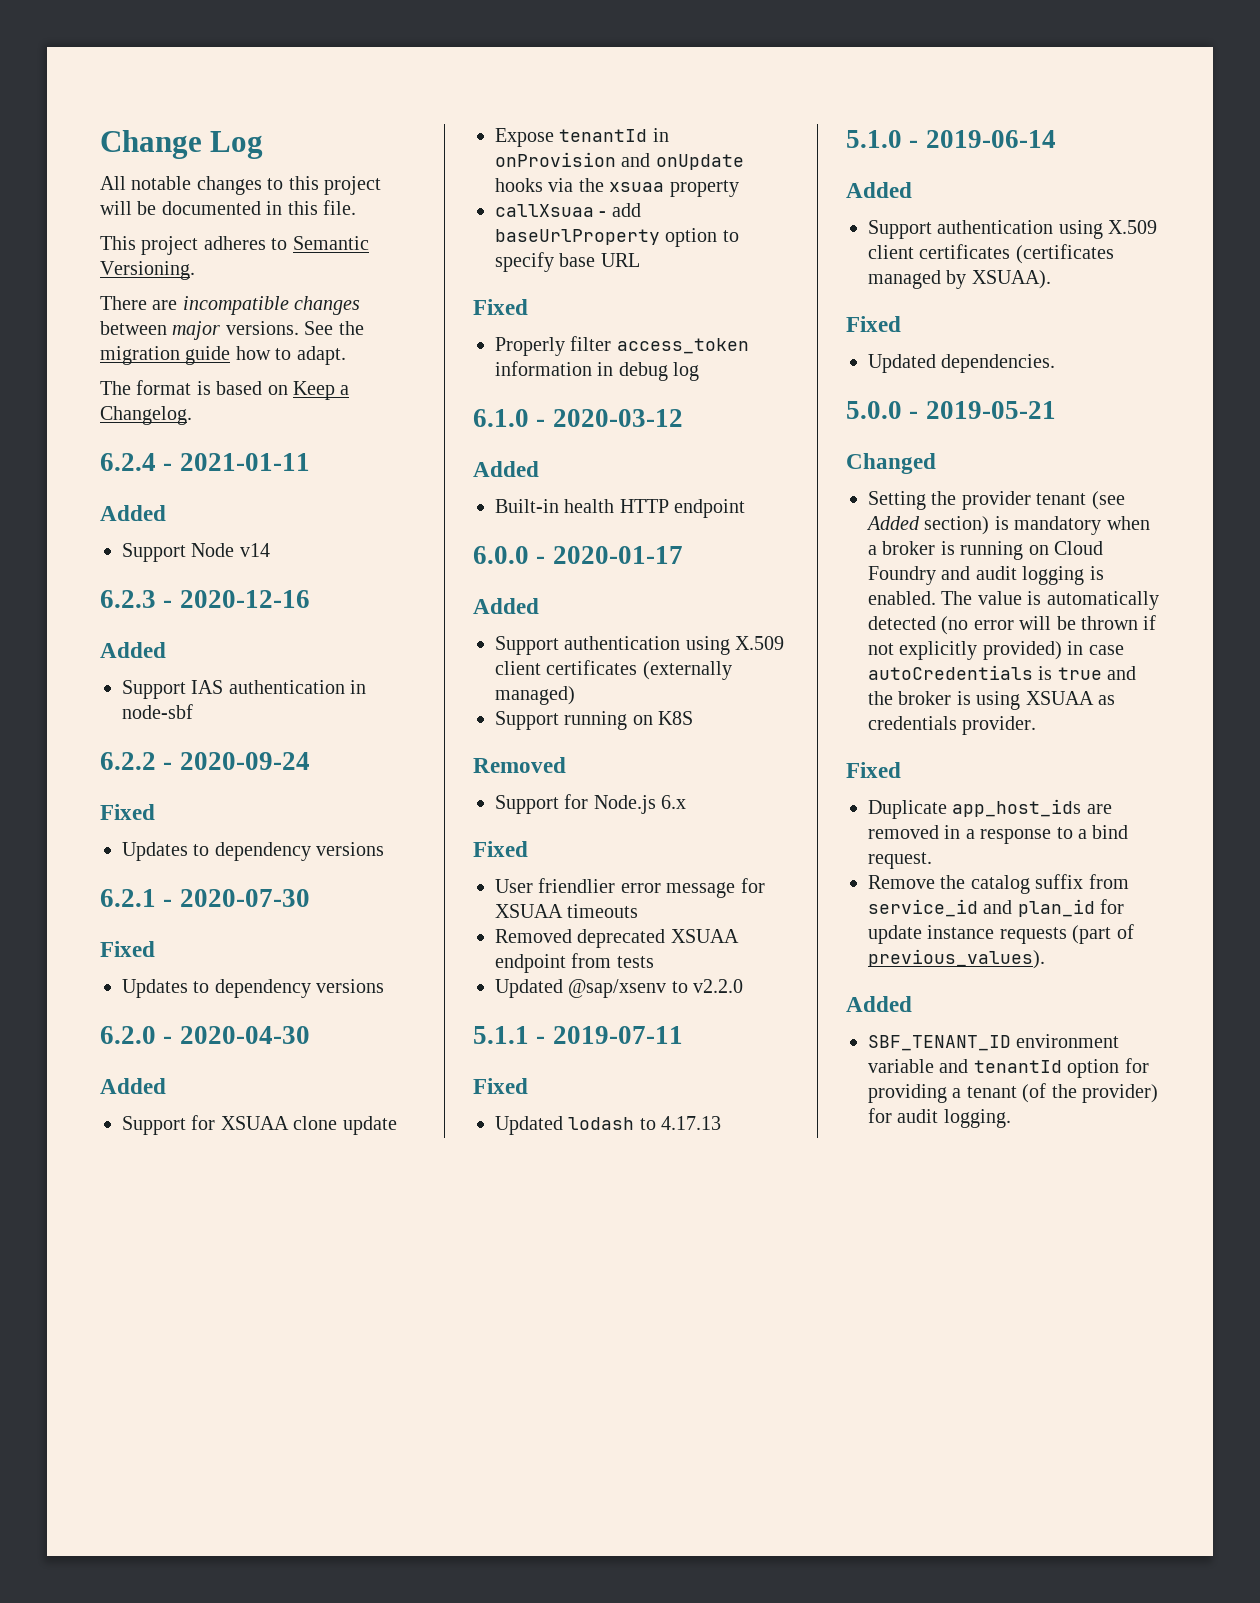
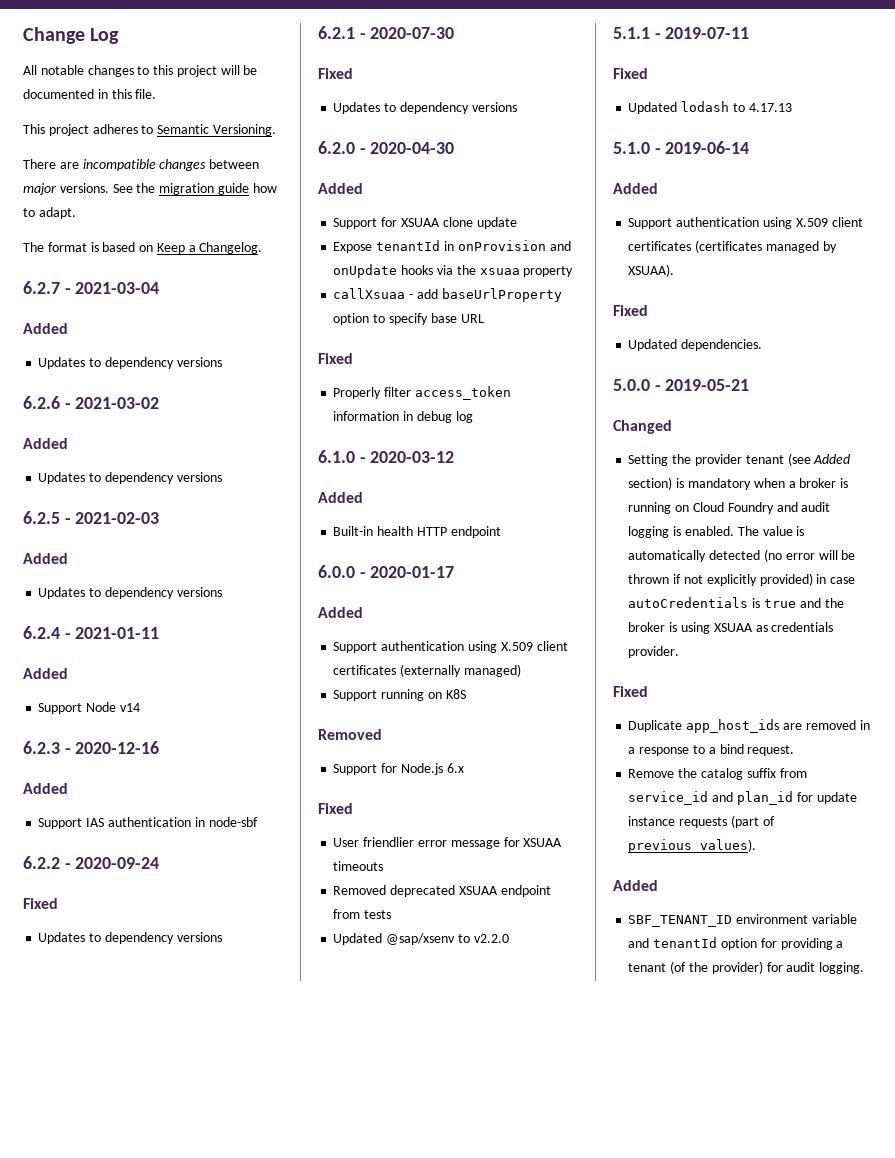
(192, 415) none -> [23,281,160,294] [23,323,68,334] [38,357,222,369] [23,396,160,409] [23,438,68,449] [38,472,222,484] [23,511,160,524] [23,553,68,564] [38,587,222,599] // 6.2.7 - 2021-03-04 // Added // Updates to dependency versions // 6.2.6 - 2021-03-02 // Added // Updates to dependency versions // 6.2.5 - 2021-02-03 // Added // Updates to dependency versions

